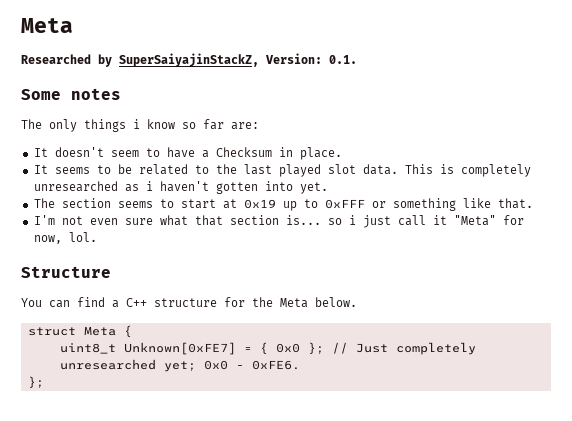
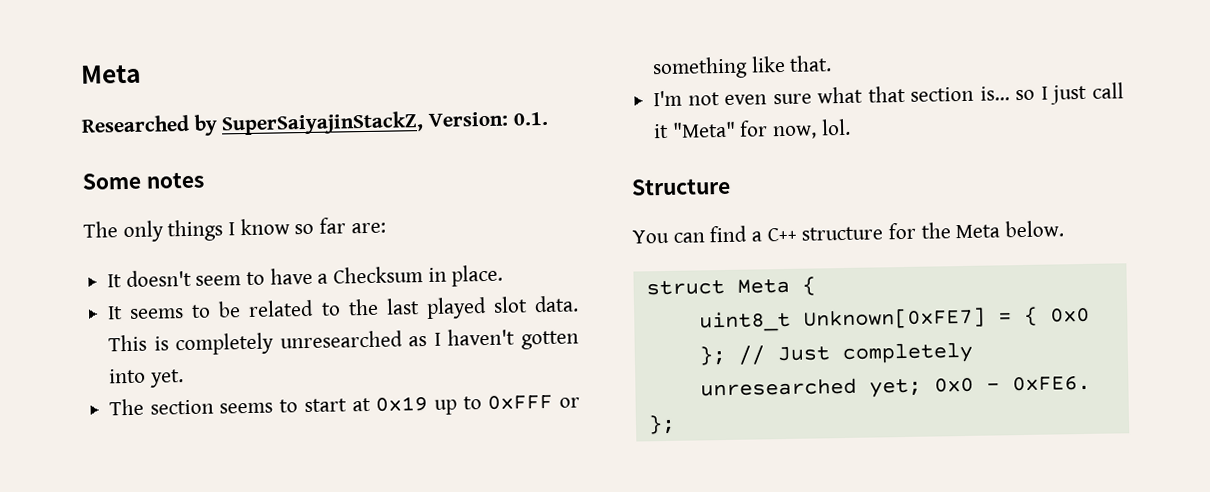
[133,119,140,129] i -> [228,222,236,236] I
[145,181,153,191] i -> [433,332,441,346] I
[348,215,356,225] i -> [1040,86,1048,100] I

